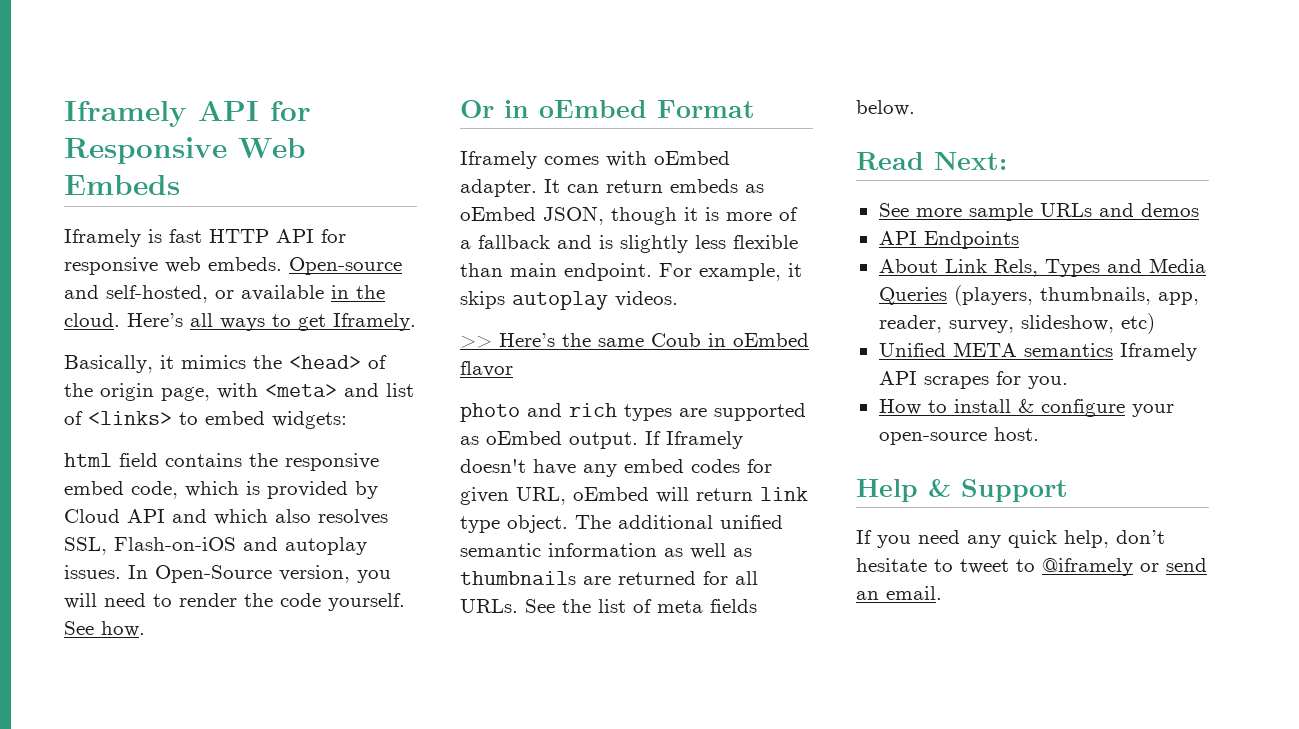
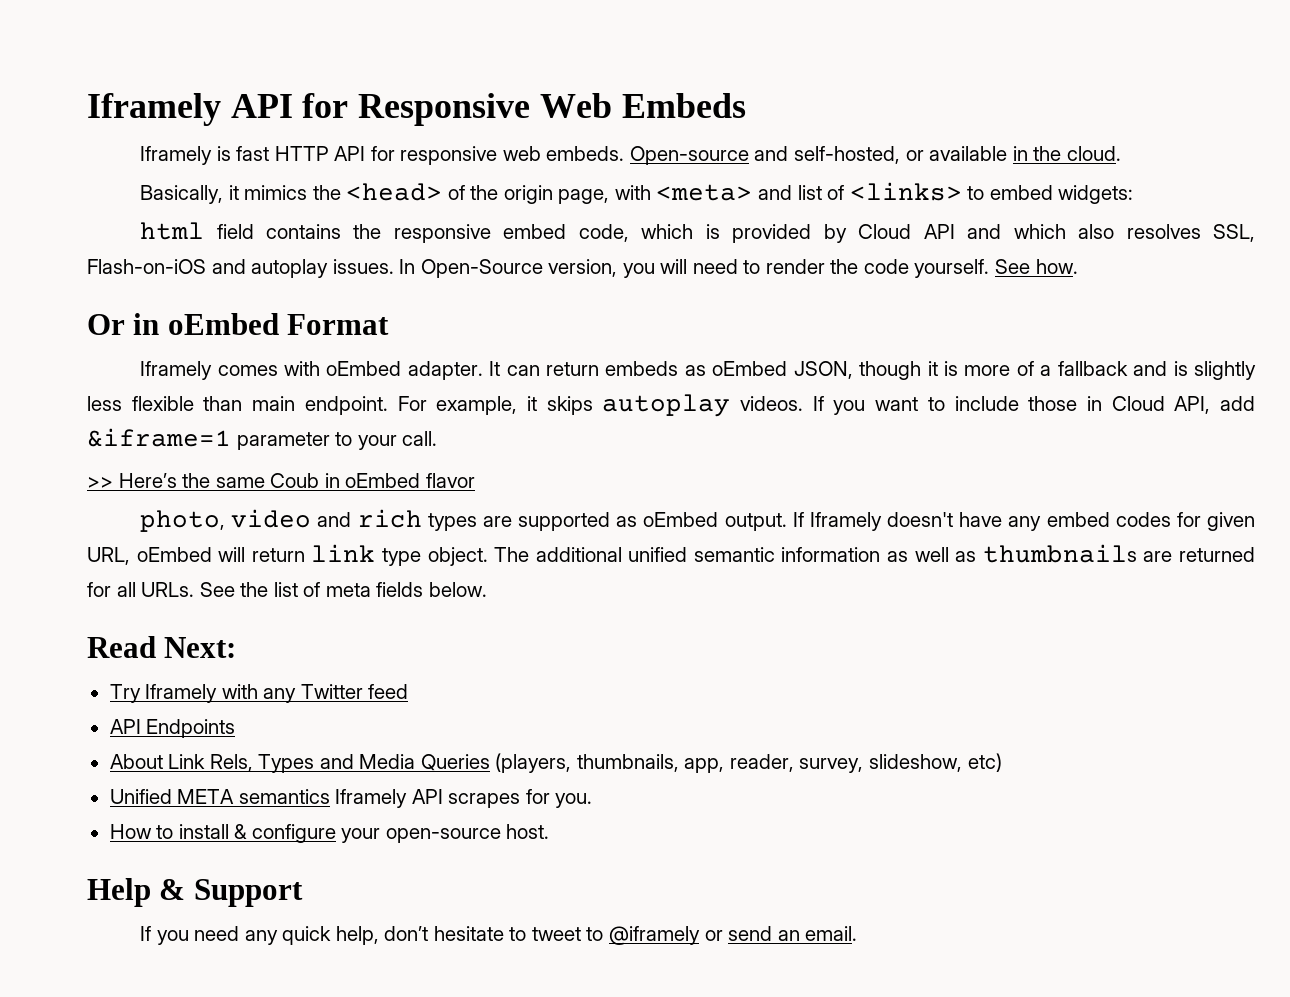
[127,313,416,331] Here’s all ways to get Iframely. -> (1121, 153) none
(678, 299) none -> [812,396,1256,415] [87,428,438,450] If you want to include those in Cloud API, add &iframe=1 parameter to your call.
[460,403,520,422] photo -> [140,509,312,532] photo, video
[878,203,1199,221] See more sample URLs and demos -> [109,684,409,703] Try Iframely with any Twitter feed

